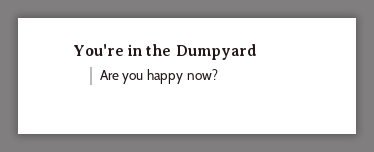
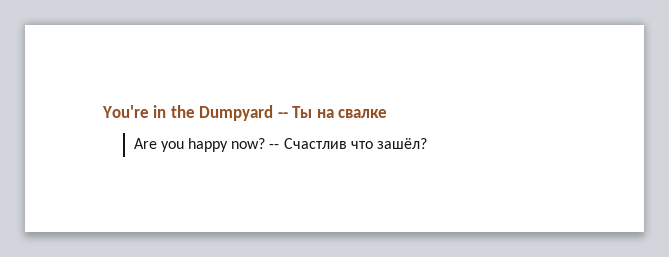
(256, 52) none -> [277,106,388,118] -- Ты на свалке
(218, 74) none -> [269,138,428,149] -- Счастлив что зашёл?

